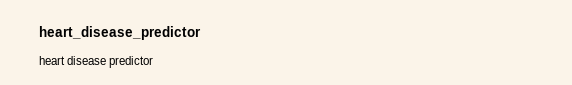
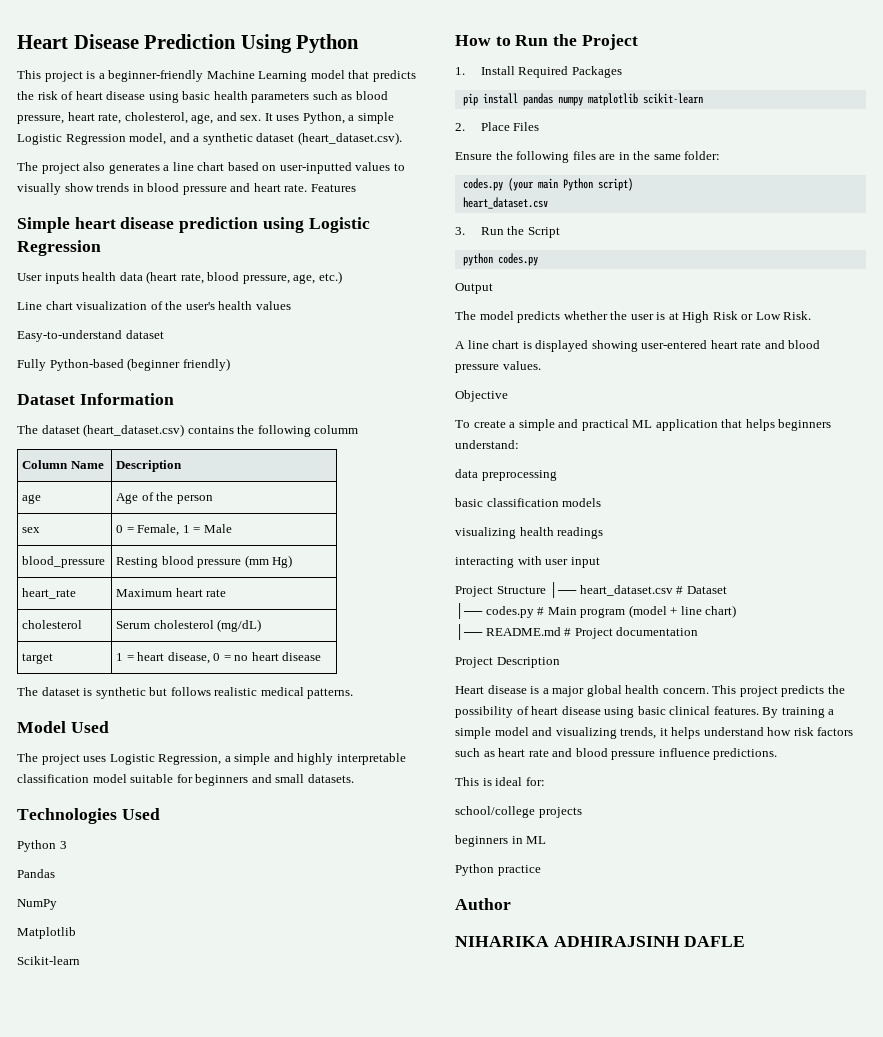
[39,26,201,40] [39,56,154,68] heart_disease_predictor // heart disease predictor -> [17,34,360,53] [17,70,416,82] [17,91,388,103] [17,112,394,124] [17,132,402,145] [17,162,405,174] [17,183,356,195] [17,217,370,233] [17,240,101,256] [17,271,342,284] [17,301,291,310] [17,330,164,342] [17,358,230,371] [17,393,174,405] [17,424,359,437] [22,460,104,469] [116,460,183,472] [22,494,42,504] [116,492,213,504] [22,527,41,533] [116,524,232,536] [22,556,106,568] [116,555,293,568] [22,588,77,599] [116,588,227,597] [22,620,83,629] [116,619,262,632] [22,653,54,664] [116,652,322,664] [17,687,354,699] [17,721,109,733] [17,753,406,765] [17,774,354,786] [17,808,160,824] [17,840,67,852] [17,869,55,878] [17,899,57,910] [17,927,76,939] [17,956,80,965] [455,34,638,50] [455,66,622,78] [462,93,703,106] [455,122,540,131] [455,151,721,163] [462,178,633,191] [462,197,548,209] [455,226,560,238] [462,253,538,266] [455,283,493,294] [455,311,812,323] [455,340,821,352] [455,361,541,373] [455,390,508,402] [455,419,832,431] [455,440,519,449] [455,469,557,481] [455,498,602,507] [455,527,604,539] [455,556,600,568] [455,582,727,598] [455,603,737,619] [455,624,699,640] [455,657,560,668] [455,685,845,697] [455,706,835,718] [455,727,854,739] [455,748,778,760] [455,777,545,786] [455,806,582,818] [455,835,547,847] [455,864,541,876] [455,898,511,910] [455,936,746,947] Heart Disease Prediction Using Python // This project is a beginner-friendly Machine Learning model that predicts the risk of heart disease using basic health parameters such as blood pressure, heart rate, cholesterol, age, and sex. It uses Python, a simple Logistic Regression model, and a synthetic dataset (heart_dataset.csv). // The project also generates a line chart based on user-inputted values to visually show trends in blood pressure and heart rate. Features // Simple heart disease prediction using Logistic Regression // User inputs health data (heart rate, blood pressure, age, etc.) // Line chart visualization of the user's health values // Easy-to-understand dataset // Fully Python-based (beginner friendly) // Dataset Information // The dataset (heart_dataset.csv) contains the following columm // Column Name | Description // age | Age of the person // sex | 0 = Female, 1 = Male // blood_pressure | Resting blood pressure (mm Hg) // heart_rate | Maximum heart rate // cholesterol | Serum cholesterol (mg/dL) // target | 1 = heart disease, 0 = no heart disease // The dataset is synthetic but follows realistic medical patterns. // Model Used // The project uses Logistic Regression, a simple and highly interpretable classification model suitable for beginners and small datasets. // Technologies Used // Python 3 // Pandas // NumPy // Matplotlib // Scikit-learn // How to Run the Project // 1. Install Required Packages // pip install pandas numpy matplotlib scikit-learn // 2. Place Files // Ensure the following files are in the same folder: // codes.py (your main Python script) // heart_dataset.csv // 3. Run the Script // python codes.py // Output // The model predicts whether the user is at High Risk or Low Risk. // A line chart is displayed showing user-entered heart rate and blood pressure values. // Objective // To create a simple and practical ML application that helps beginners understand: // data preprocessing // basic classification models // visualizing health readings // interacting with user input // Project Structure │── heart_dataset.csv # Dataset // │── codes.py # Main program (model + line chart) // │── README.md # Project documentation // Project Description // Heart disease is a major global health concern. This project predicts the possibility of heart disease using basic clinical features. By training a simple model and visualizing trends, it helps understand how risk factors such as heart rate and blood pressure influence predictions. // This is ideal for: // school/college projects // beginners in ML // Python practice // Author // NIHARIKA ADHIRAJSINH DAFLE

